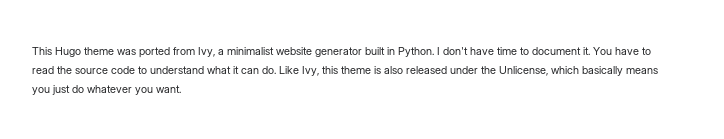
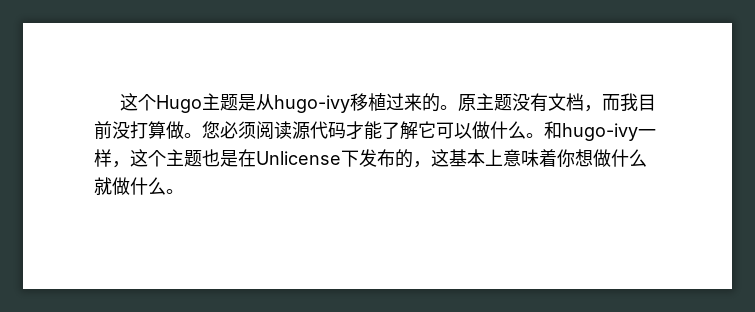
[32,47,651,58] [32,66,658,76] [32,85,181,95] This Hugo theme was ported from Ivy, a minimalist website generator built in Python. I don't have time to document it. You have to read the source code to understand what it can do. Like Ivy, this theme is also released under the Unlicense, which basically means you just do whatever you want. -> [120,92,657,113] [94,121,656,141] [94,149,647,168] [94,177,184,195] 这个Hugo主题是从hugo-ivy移植过来的。原主题没有文档，而我目前没打算做。您必须阅读源代码才能了解它可以做什么。和hugo-ivy一样，这个主题也是在Unlicense下发布的，这基本上意味着你想做什么就做什么。

